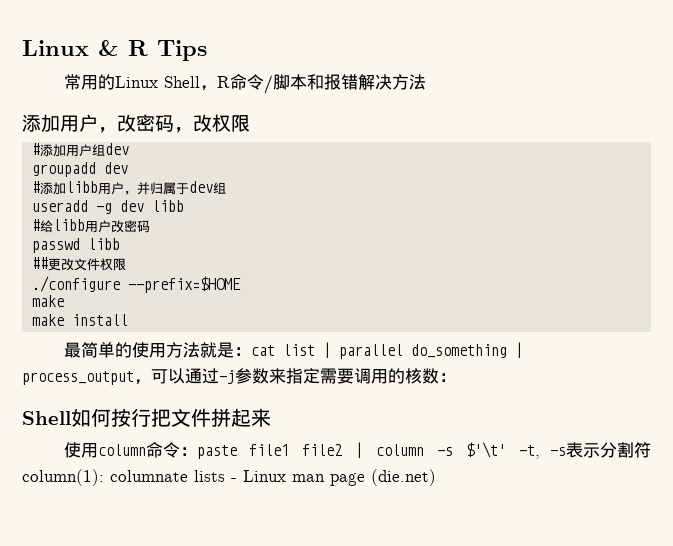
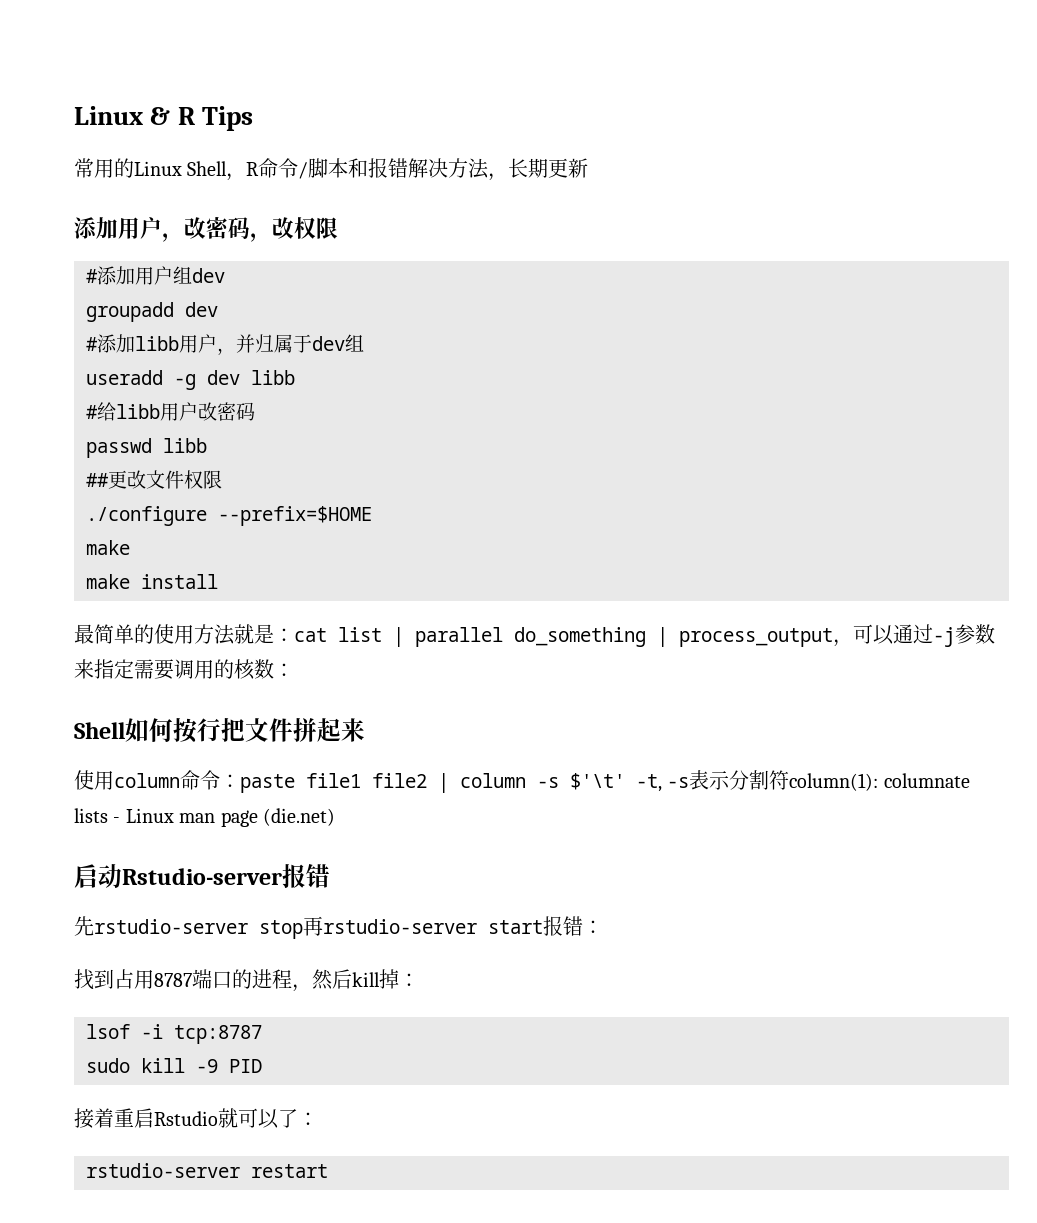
(426, 82) none -> [488,158,589,181] ，长期更新
(436, 477) none -> [74,864,330,888] [74,916,603,939] [74,969,419,992] [86,1024,262,1044] [86,1058,262,1073] [74,1108,318,1129] [86,1163,328,1178] // 启动Rstudio-server报错 // 先rstudio-server stop再rstudio-server start报错： // 找到占用8787端口的进程，然后kill掉： // lsof -i tcp:8787 // sudo kill -9 PID // 接着重启Rstudio就可以了： // rstudio-server restart

